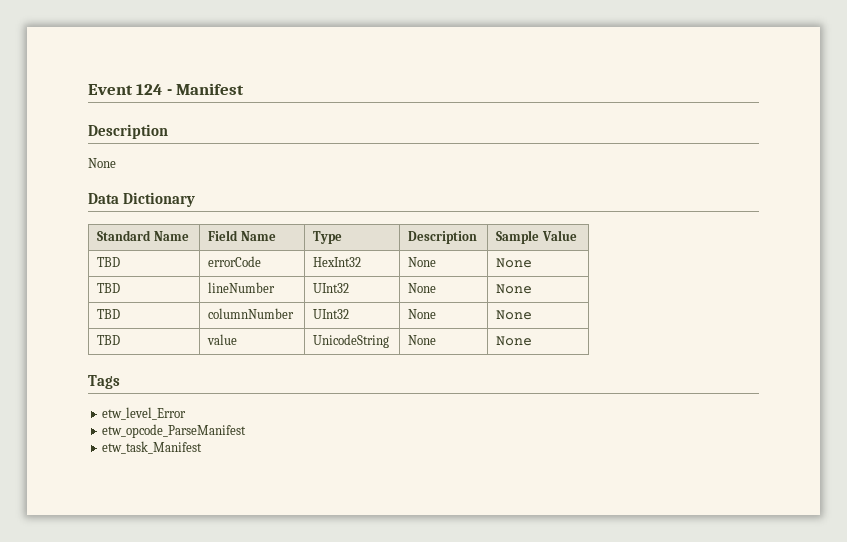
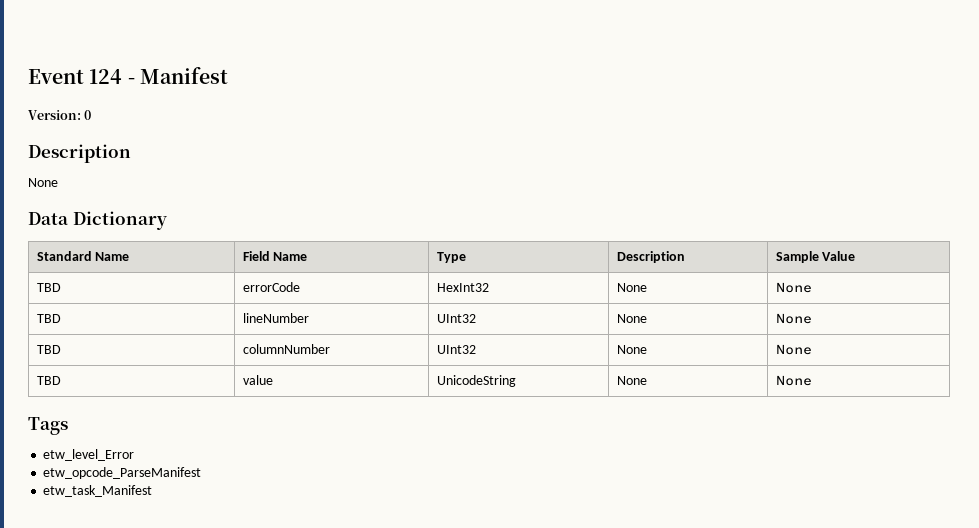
(245, 89) none -> [28,110,92,120] // Version: 0

